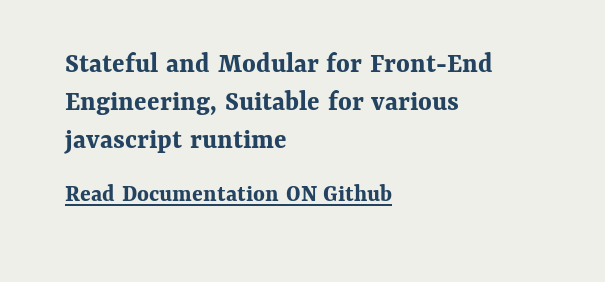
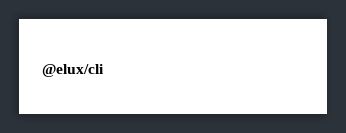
[65,52,494,72] [65,90,460,116] [64,130,287,154] [65,184,393,201] Stateful and Modular for Front-End Engineering, Suitable for various javascript runtime // Read Documentation ON Github -> [42,64,104,77] @elux/cli

